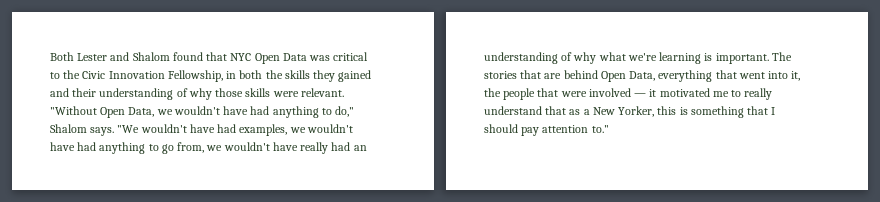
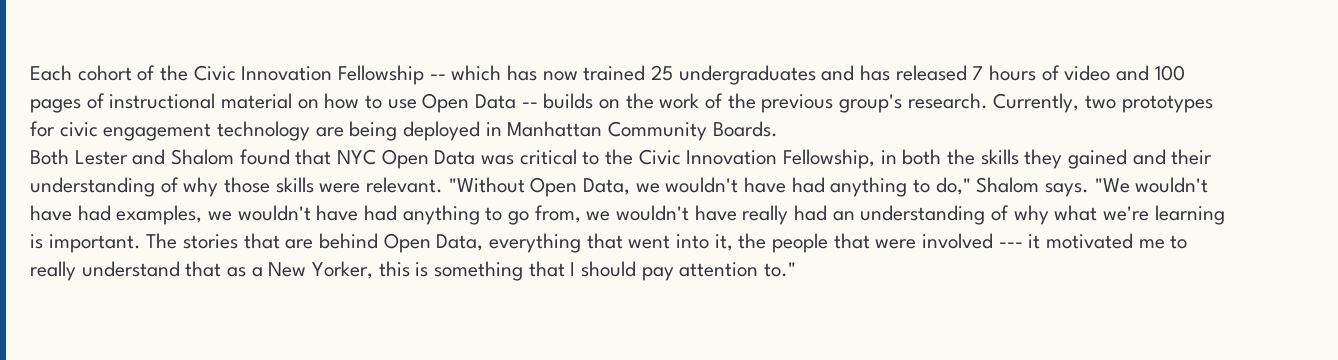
(50, 56) none -> [30,65,1185,85] [30,93,1213,113] [30,121,778,141] Each cohort of the Civic Innovation Fellowship -- which has now trained 25 undergraduates and has released 7 hours of video and 100 pages of instructional material on how to use Open Data -- builds on the work of the previous group's research. Currently, two prototypes for civic engagement technology are being deployed in Manhattan Community Boards. //
[634,93,647,97] — -> [998,242,1023,248] ---

